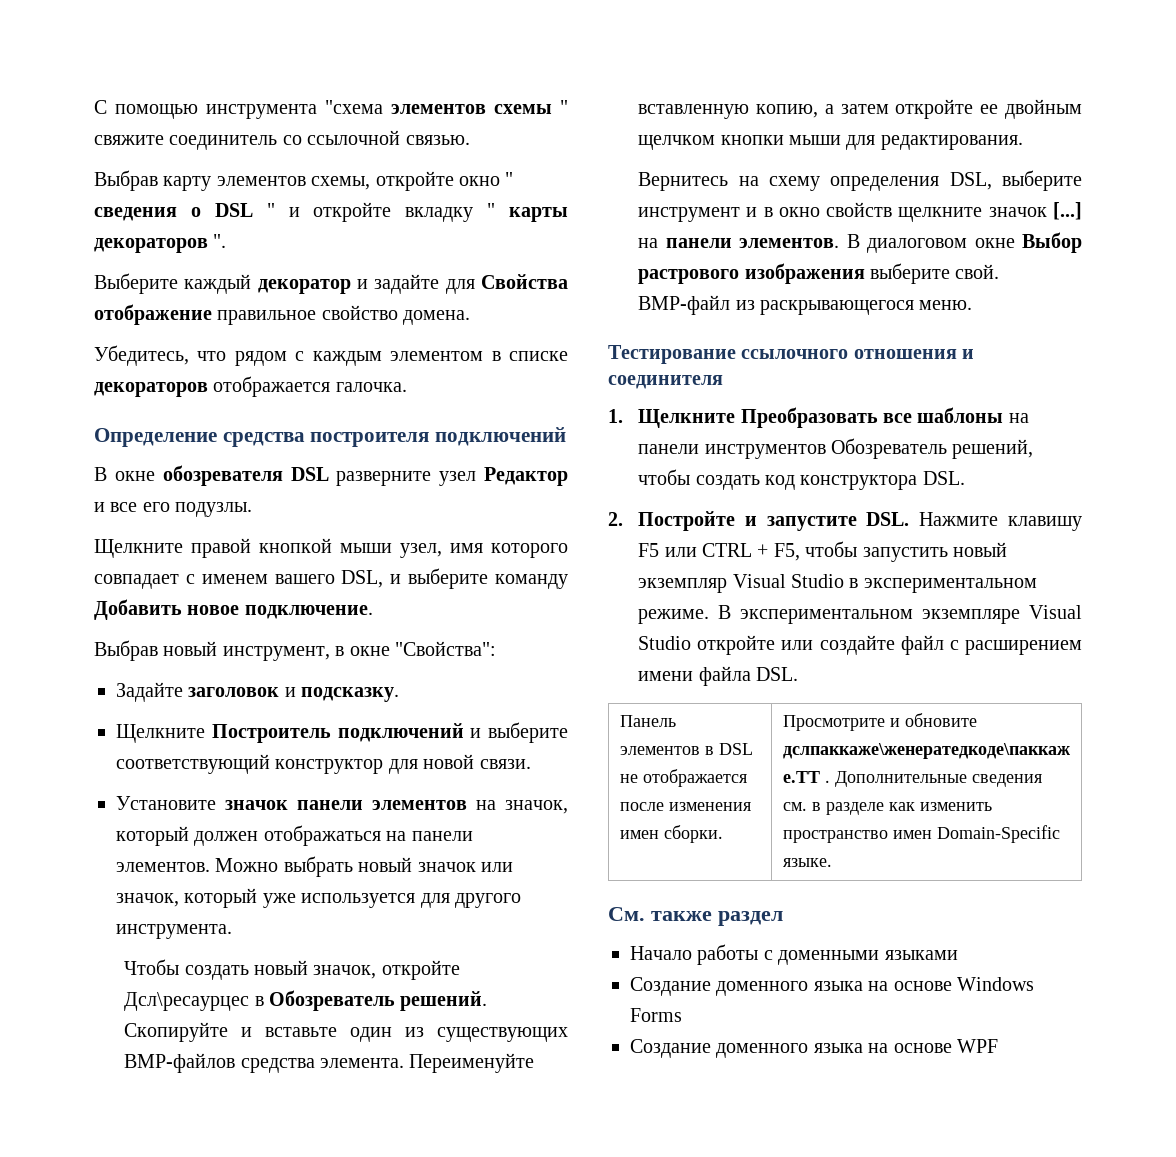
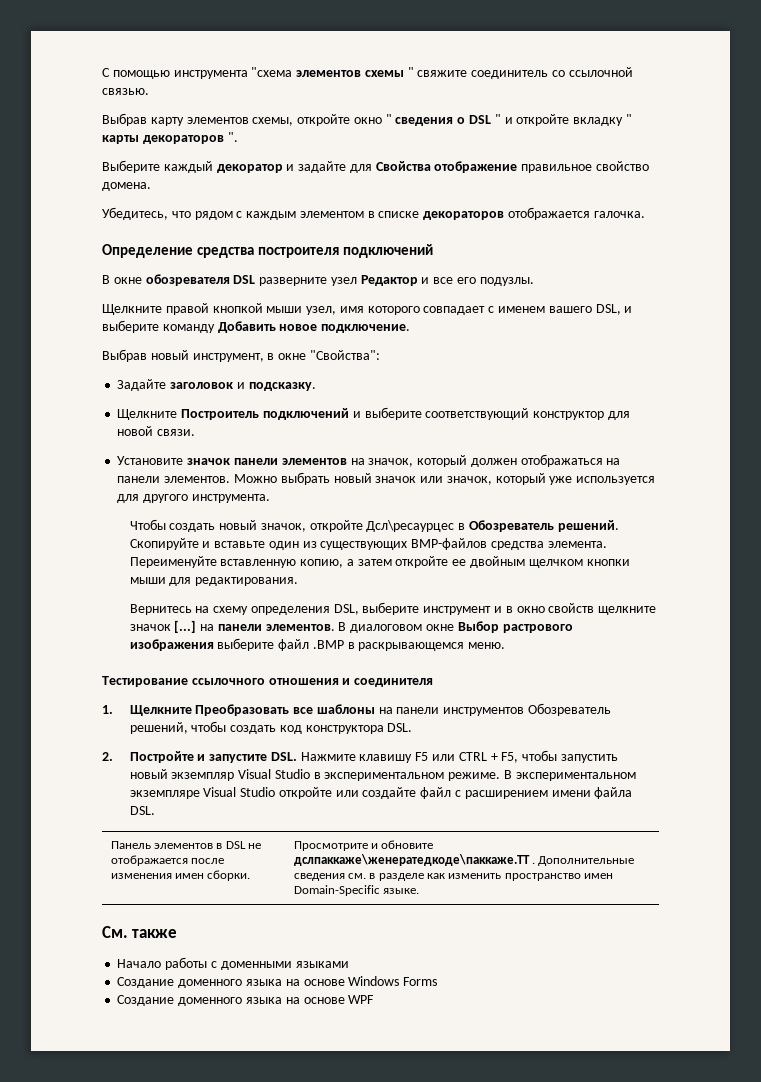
[955,264,1000,279] [638,295,915,315] свой. BMP-файл из раскрывающегося -> [278,639,465,651] файл .BMP в раскрывающемся
[718,911,783,926] раздел -> (178, 933) none

